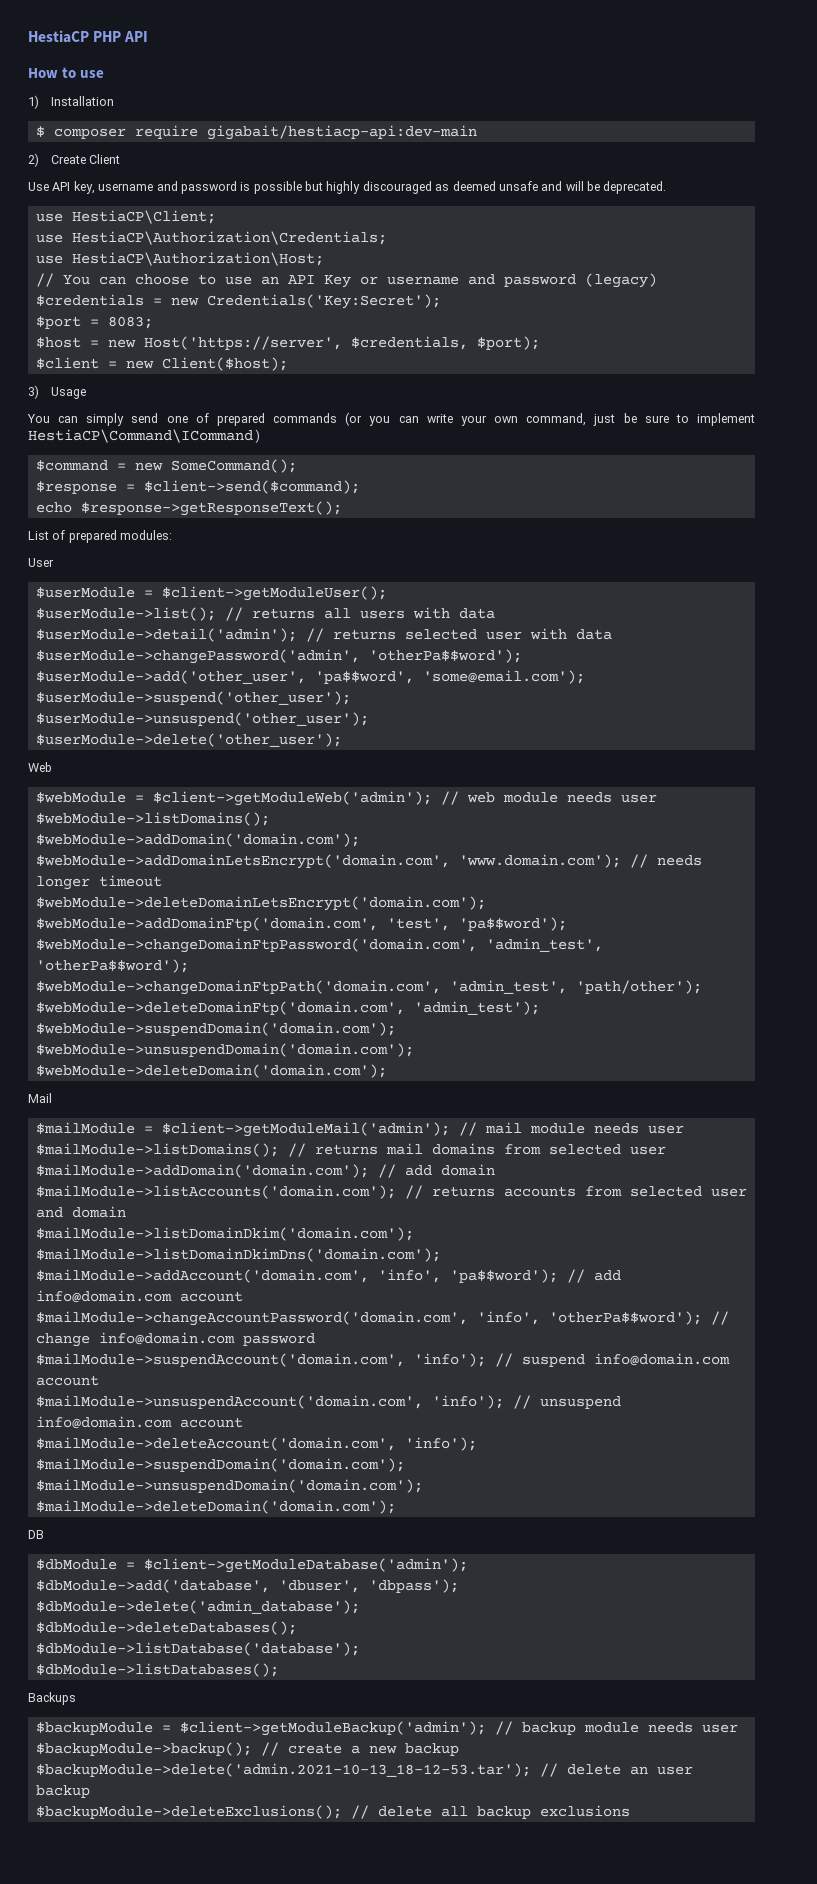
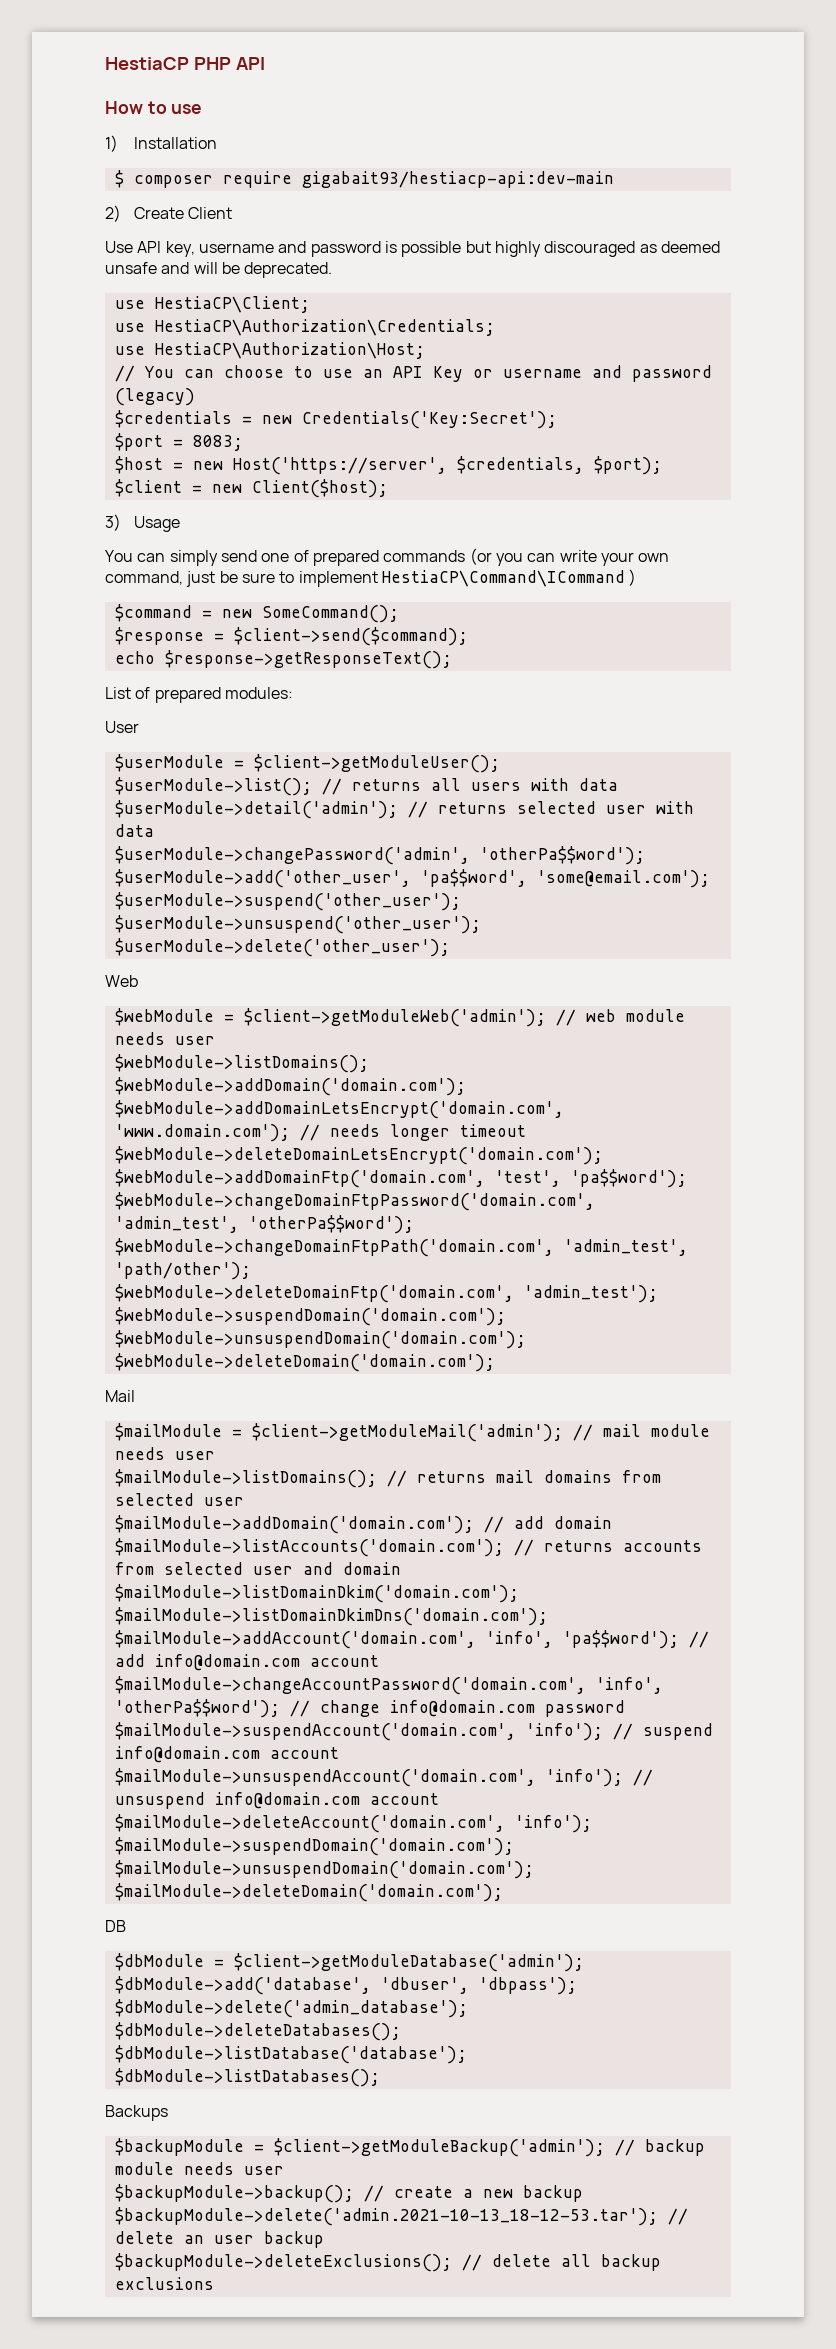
[206,125,477,140] gigabait/hestiacp-api:dev-main -> [301,171,614,188] gigabait93/hestiacp-api:dev-main

